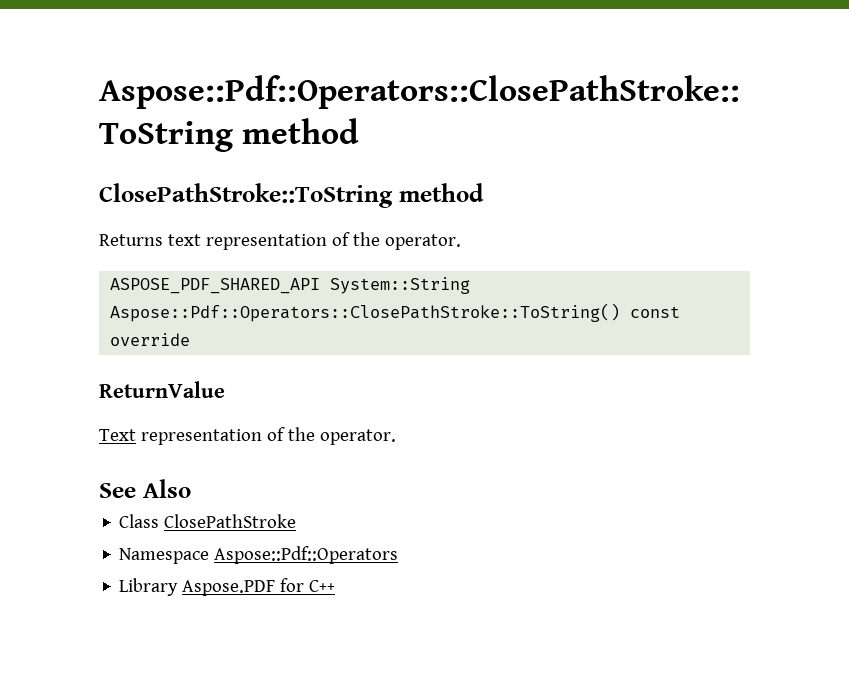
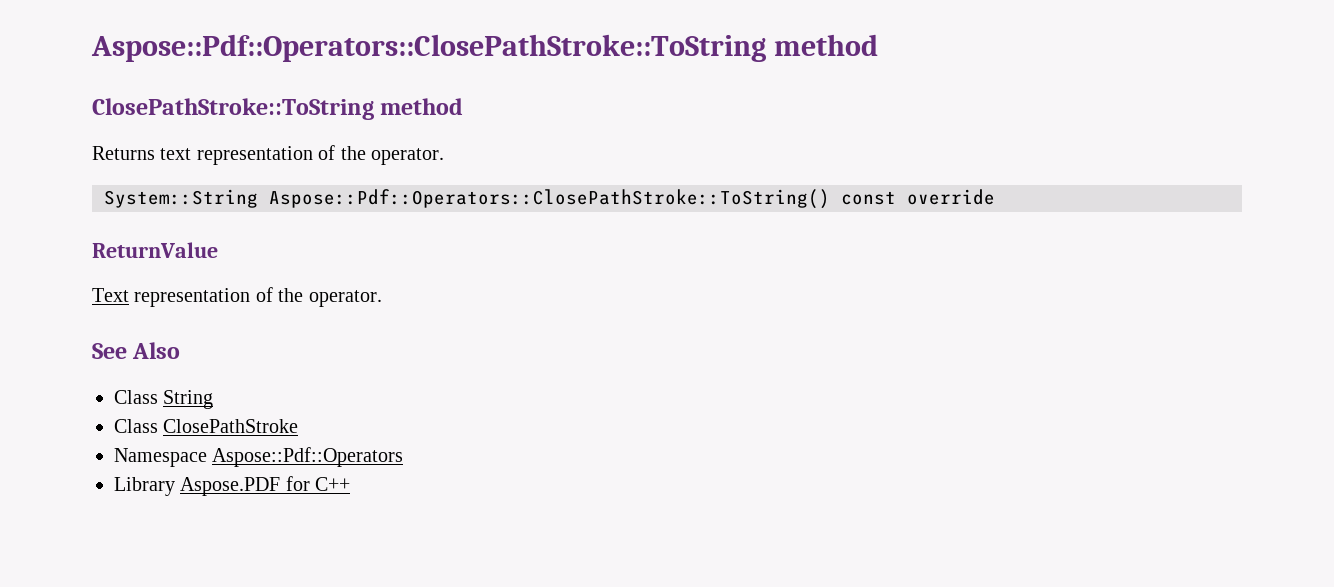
[110,278,321,294] ASPOSE_PDF_SHARED_API -> (444, 156) none
(191, 488) none -> [114,390,214,409] // Class String

